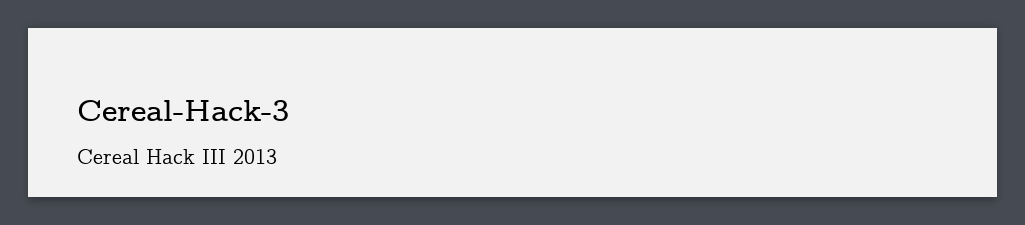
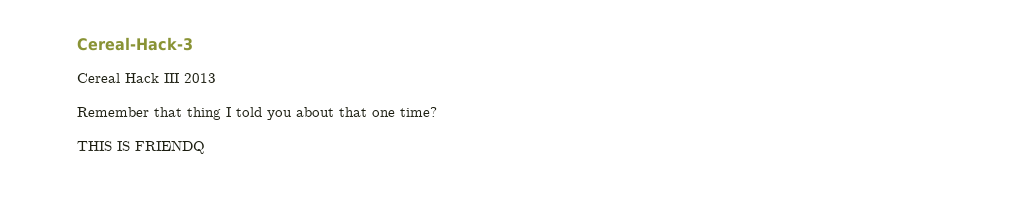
(277, 156) none -> [77,107,437,120] [77,140,205,154] // Remember that thing I told you about that one time? // THIS IS FRIENDQ

